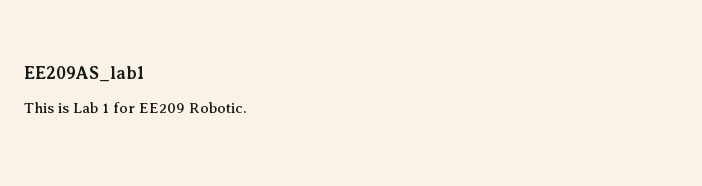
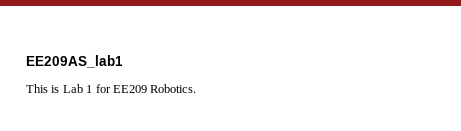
[189,102,248,113] Robotic. -> [150,84,197,93] Robotics.

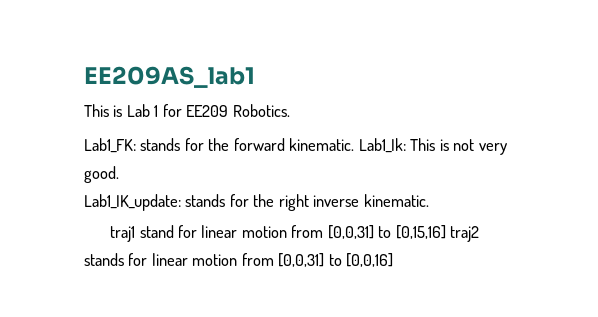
(197, 88) none -> [84,138,507,155] [84,166,119,183] [84,194,429,211] [110,225,480,242] [84,253,394,267] // Lab1_FK: stands for the forward kinematic. Lab1_Ik: This is not very good. // Lab1_IK_update: stands for the right inverse kinematic. // traj1 stand for linear motion from [0,0,31] to [0,15,16] traj2 stands for linear motion from [0,0,31] to [0,0,16]

